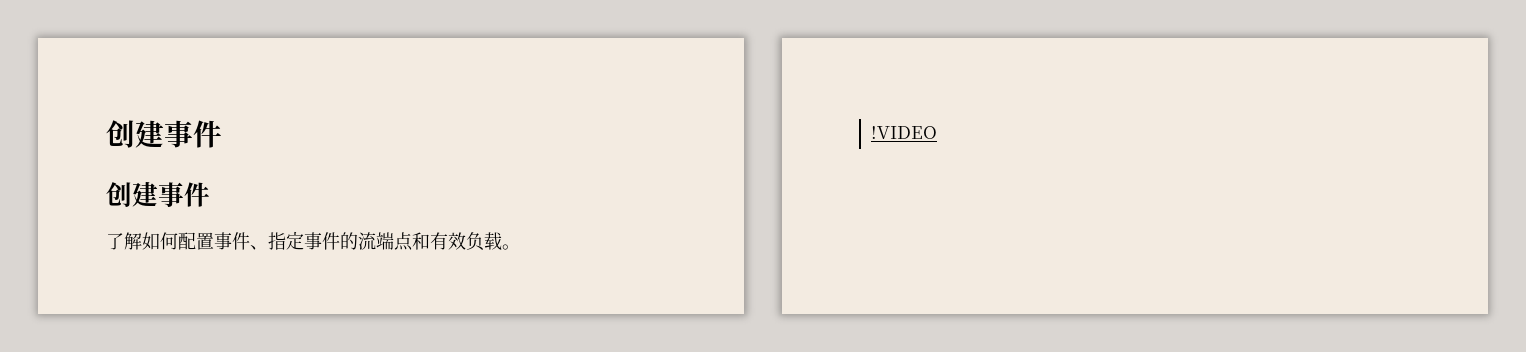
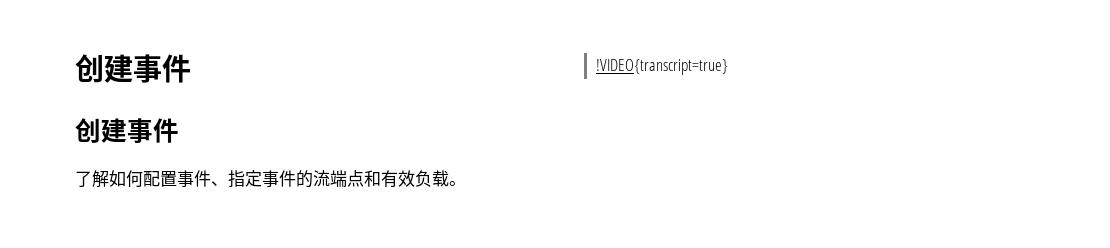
[871,126,938,139] !VIDEO -> [595,59,728,75] !VIDEO{transcript=true}

